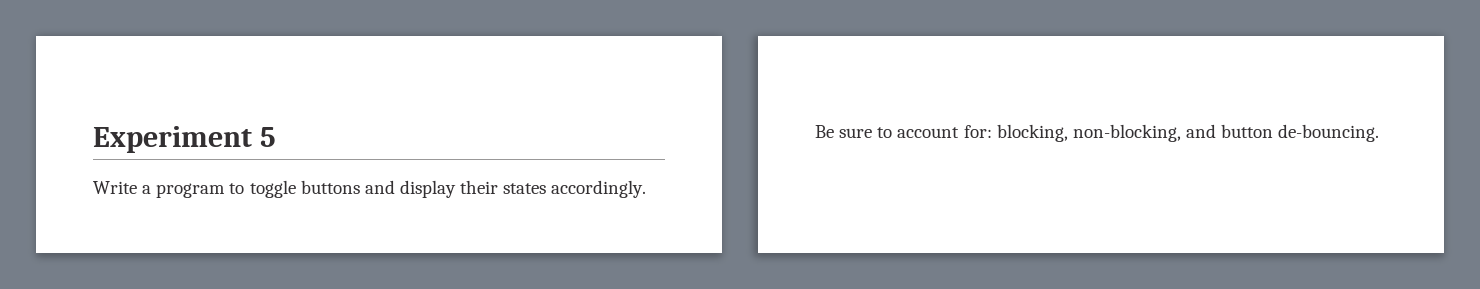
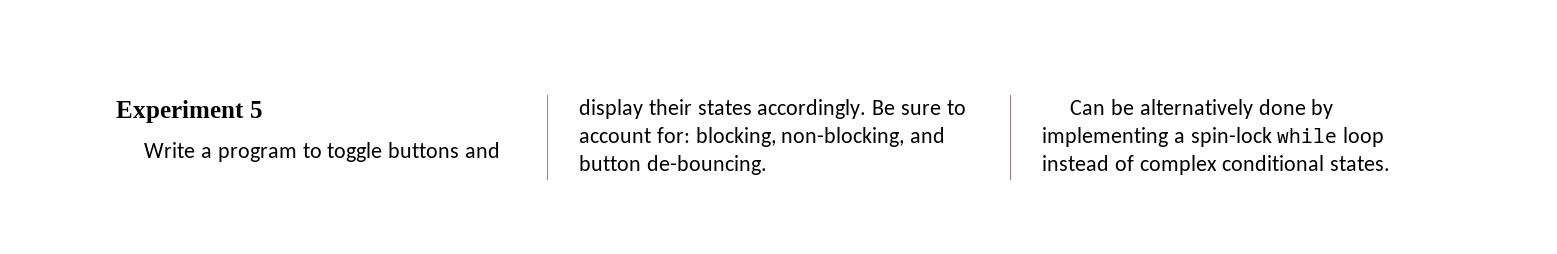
(1380, 133) none -> [1070,99,1334,119] [1042,127,1385,147] [1042,155,1391,175] // Can be alternatively done by implementing a spin-lock while loop instead of complex conditional states.

